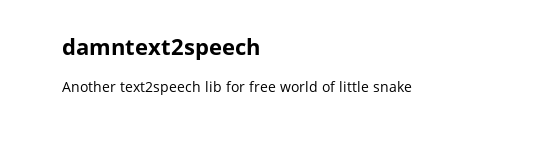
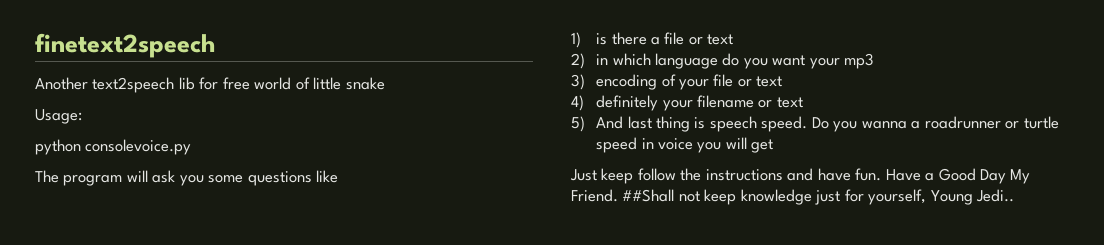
[62,38,260,60] damntext2speech -> [35,33,215,58] finetext2speech
(412, 86) none -> [35,109,82,124] [35,139,192,155] [35,170,339,186] [571,32,734,48] [571,53,875,69] [571,74,783,90] [571,95,803,111] [571,116,1059,132] [596,137,774,153] [570,168,1031,184] [571,189,1015,205] // Usage: // python consolevoice.py // The program will ask you some questions like // 1) is there a file or text // 2) in which language do you want your mp3 // 3) encoding of your file or text // 4) definitely your filename or text // 5) And last thing is speech speed. Do you wanna a roadrunner or turtle speed in voice you will get // Just keep follow the instructions and have fun. Have a Good Day My Friend. ##Shall not keep knowledge just for yourself, Young Jedi..

